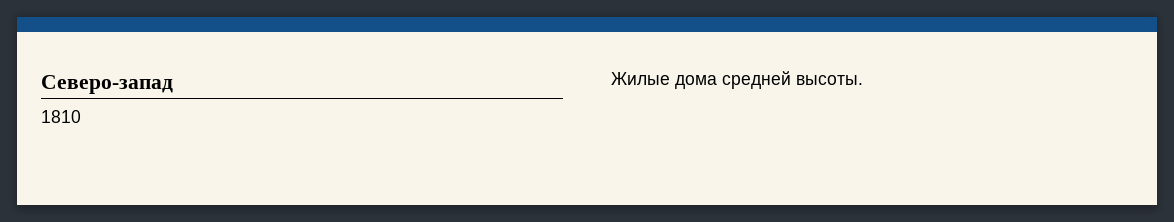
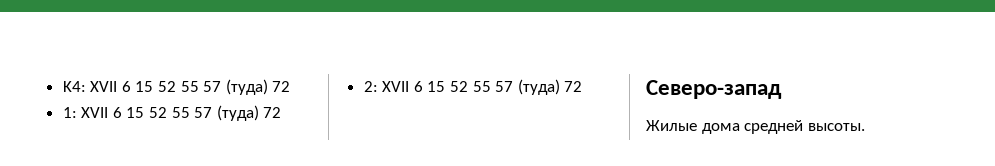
(41, 84) none -> [62,79,291,95] [62,105,282,121] [363,79,583,95] K4: XVII 6 15 52 55 57 (туда) 72 // 1: XVII 6 15 52 55 57 (туда) 72 // 2: XVII 6 15 52 55 57 (туда) 72 //
[41,110,81,123] // 1810 -> (782, 89) none

